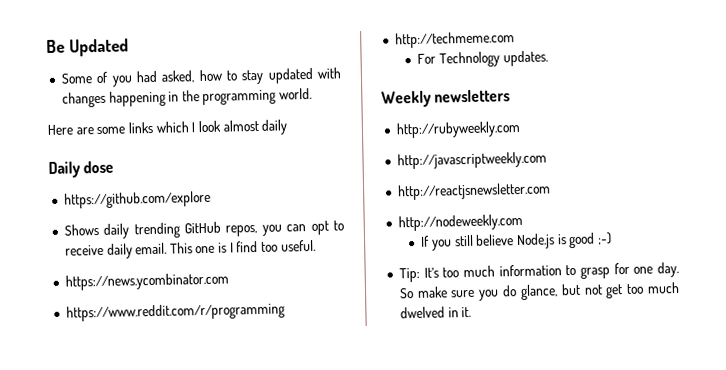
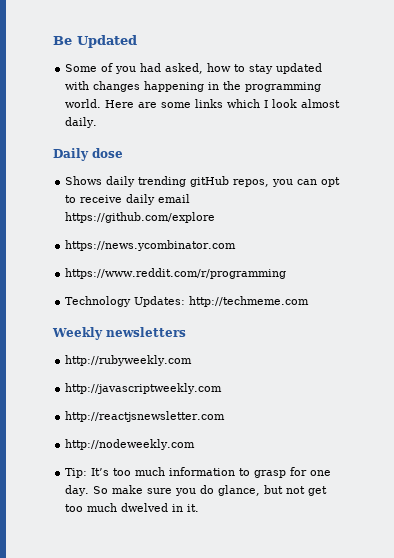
(313, 93) // -> (102, 103) none
[261,119,289,135] daily -> [65,117,98,128] daily.
[63,190,211,209] // https://github.com/explore -> (123, 153) none
[184,221,222,234] GitHub -> [190,176,230,187] gitHub
[135,239,316,255] email. This one is I find too useful. -> [158,194,191,203] [65,212,216,223] email https://github.com/explore
(285, 312) none -> [65,296,186,307] Technology Updates:
[417,50,548,68] // For Technology updates. -> (310, 301) none
[420,232,612,251] // If you still believe Node.js is good ;-) -> (196, 444) none

